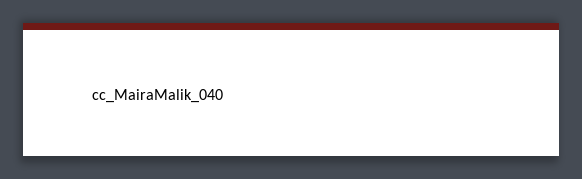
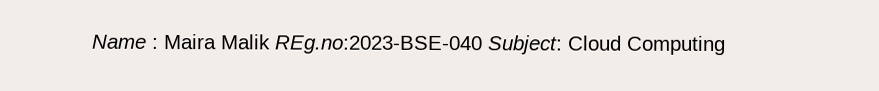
[92,89,223,103] cc_MairaMalik_040 -> [91,33,726,56] Name : Maira Malik REg.no:2023-BSE-040 Subject: Cloud Computing

